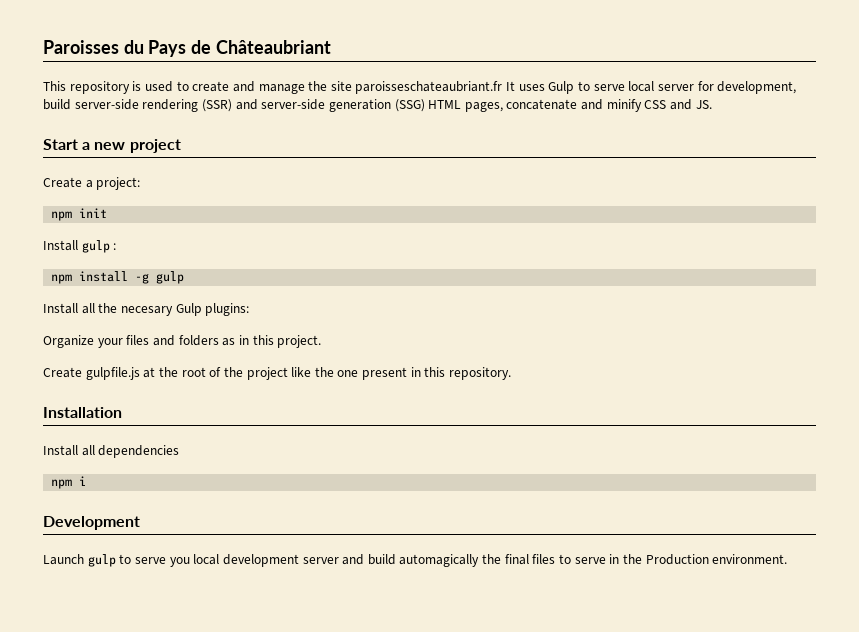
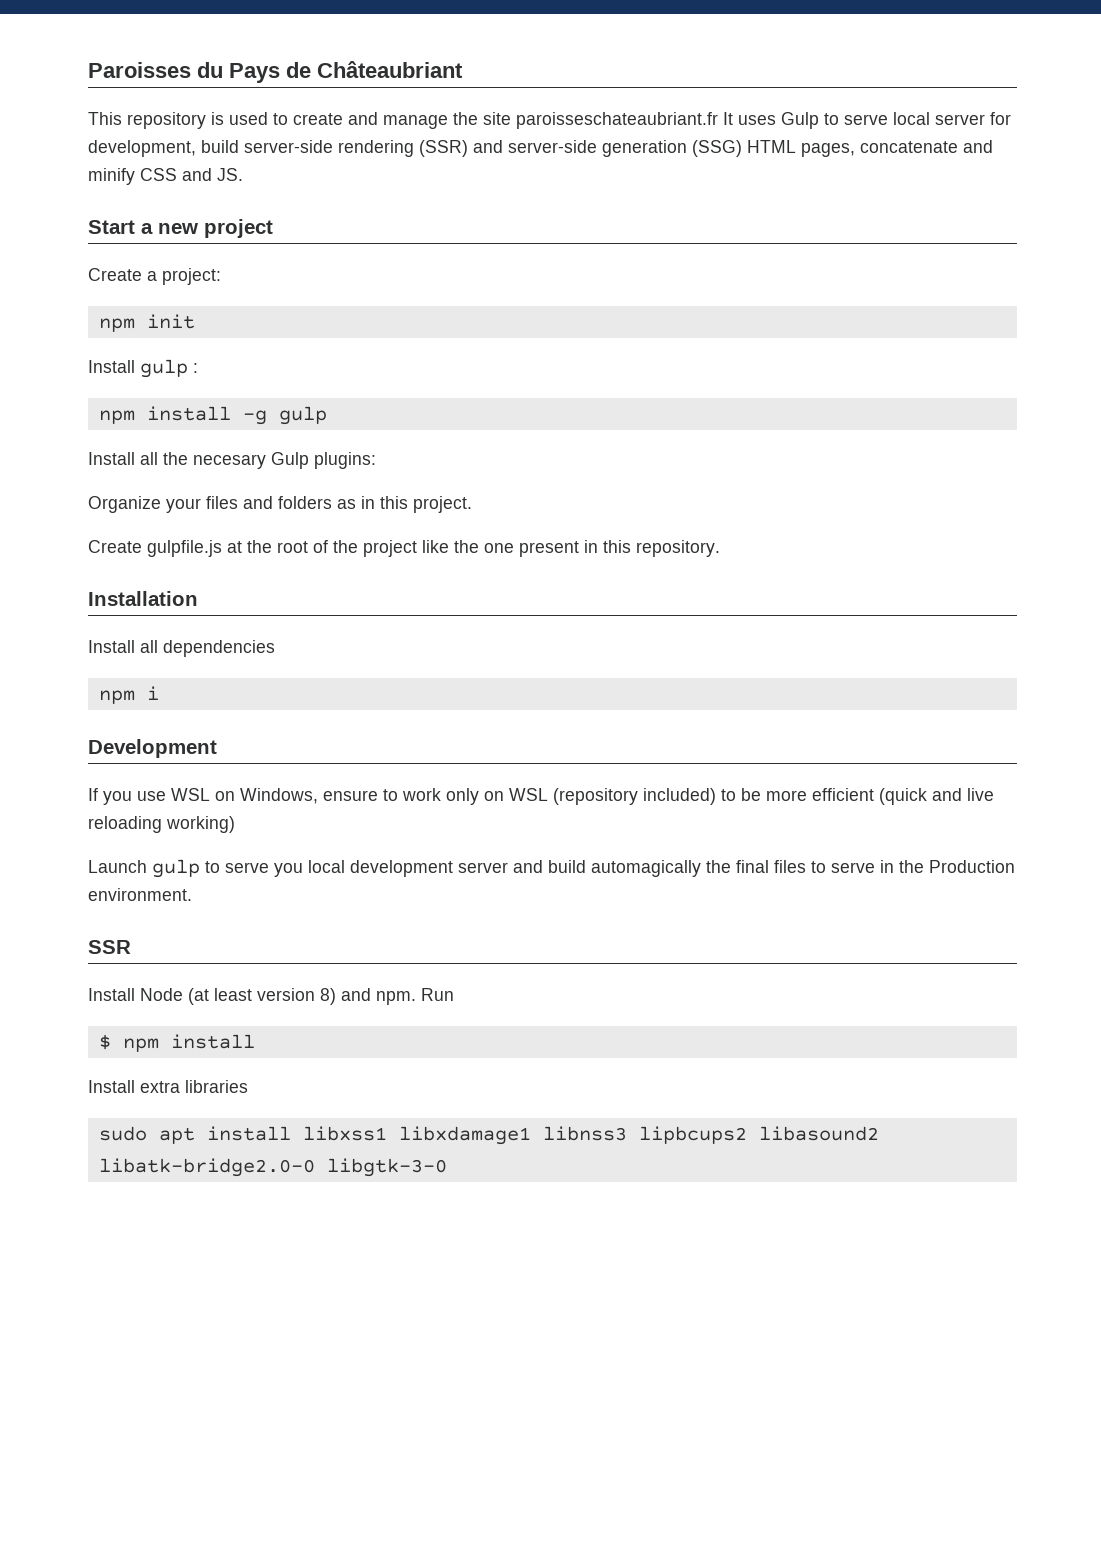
(140, 523) none -> [88,788,994,805] [88,816,235,833] // If you use WSL on Windows, ensure to work only on WSL (repository included) to be more efficient (quick and live reloading working)
(788, 559) none -> [88,940,131,954] [88,988,454,1005] [98,1034,255,1052] [88,1080,248,1093] [98,1126,879,1145] [98,1158,447,1177] // SSR // Install Node (at least version 8) and npm. Run // $ npm install // Install extra libraries // sudo apt install libxss1 libxdamage1 libnss3 lipbcups2 libasound2 libatk-bridge2.0-0 libgtk-3-0

